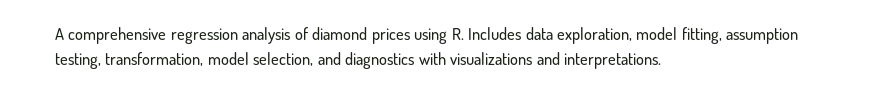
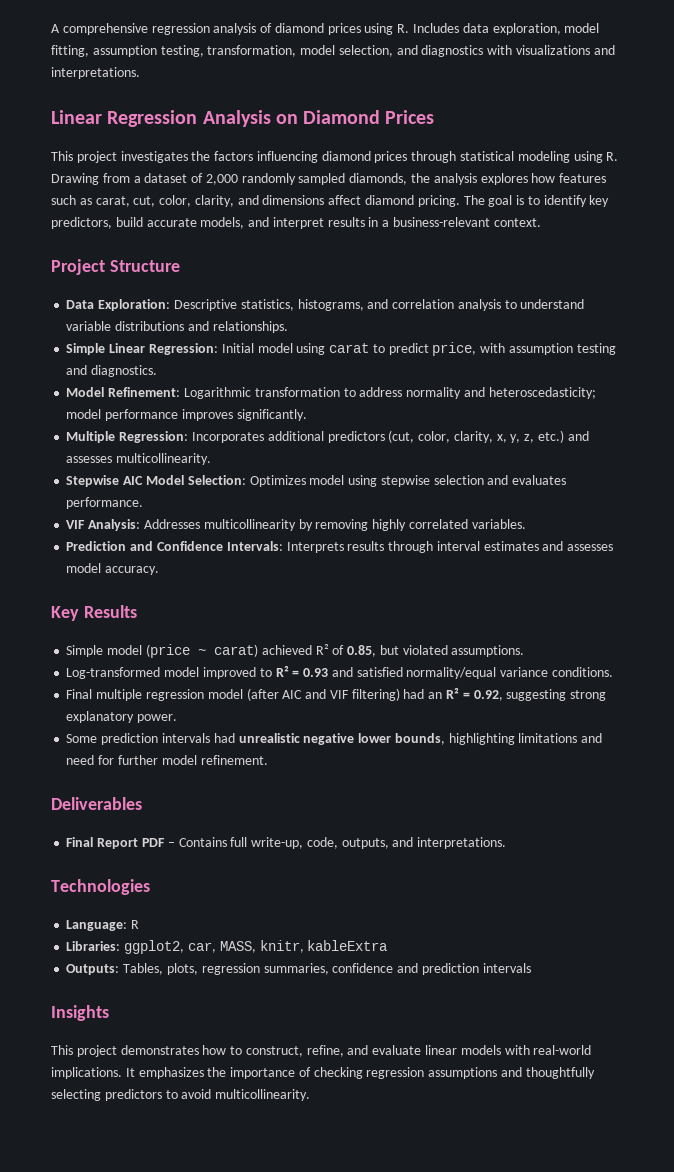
(662, 61) none -> [51,110,435,127] [51,151,619,163] [51,173,607,185] [51,195,610,207] [51,217,541,229] [51,259,180,275] [66,299,585,311] [66,321,288,333] [66,342,616,356] [66,365,158,377] [66,387,596,399] [66,409,307,421] [66,430,589,443] [66,453,212,465] [66,475,567,487] [66,497,144,509] [66,519,526,531] [66,541,614,553] [66,563,160,575] [51,605,137,621] [66,644,525,658] [66,665,613,679] [66,687,607,701] [66,711,178,723] [66,733,603,745] [66,755,268,765] [51,797,142,810] [66,837,507,849] [51,879,150,895] [66,920,140,931] [66,940,388,954] [66,963,531,975] [51,1005,109,1021] [51,1045,592,1057] [51,1067,595,1079] [51,1089,311,1101] // Linear Regression Analysis on Diamond Prices // This project investigates the factors influencing diamond prices through statistical modeling using R. Drawing from a dataset of 2,000 randomly sampled diamonds, the analysis explores how features such as carat, cut, color, clarity, and dimensions affect diamond pricing. The goal is to identify key predictors, build accurate models, and interpret results in a business-relevant context. // Project Structure // Data Exploration: Descriptive statistics, histograms, and correlation analysis to understand variable distributions and relationships. // Simple Linear Regression: Initial model using carat to predict price, with assumption testing and diagnostics. // Model Refinement: Logarithmic transformation to address normality and heteroscedasticity; model performance improves significantly. // Multiple Regression: Incorporates additional predictors (cut, color, clarity, x, y, z, etc.) and assesses multicollinearity. // Stepwise AIC Model Selection: Optimizes model using stepwise selection and evaluates performance. // VIF Analysis: Addresses multicollinearity by removing highly correlated variables. // Prediction and Confidence Intervals: Interprets results through interval estimates and assesses model accuracy. // Key Results // Simple model (price ~ carat) achieved R² of 0.85, but violated assumptions. // Log-transformed model improved to R² = 0.93 and satisfied normality/equal variance conditions. // Final multiple regression model (after AIC and VIF filtering) had an R² = 0.92, suggesting strong explanatory power. // Some prediction intervals had unrealistic negative lower bounds, highlighting limitations and need for further model refinement. // Deliverables // Final Report PDF – Contains full write-up, code, outputs, and interpretations. // Technologies // Language: R // Libraries: ggplot2, car, MASS, knitr, kableExtra // Outputs: Tables, plots, regression summaries, confidence and prediction intervals // Insights // This project demonstrates how to construct, refine, and evaluate linear models with real-world implications. It emphasizes the importance of checking regression assumptions and thoughtfully selecting predictors to avoid multicollinearity.

